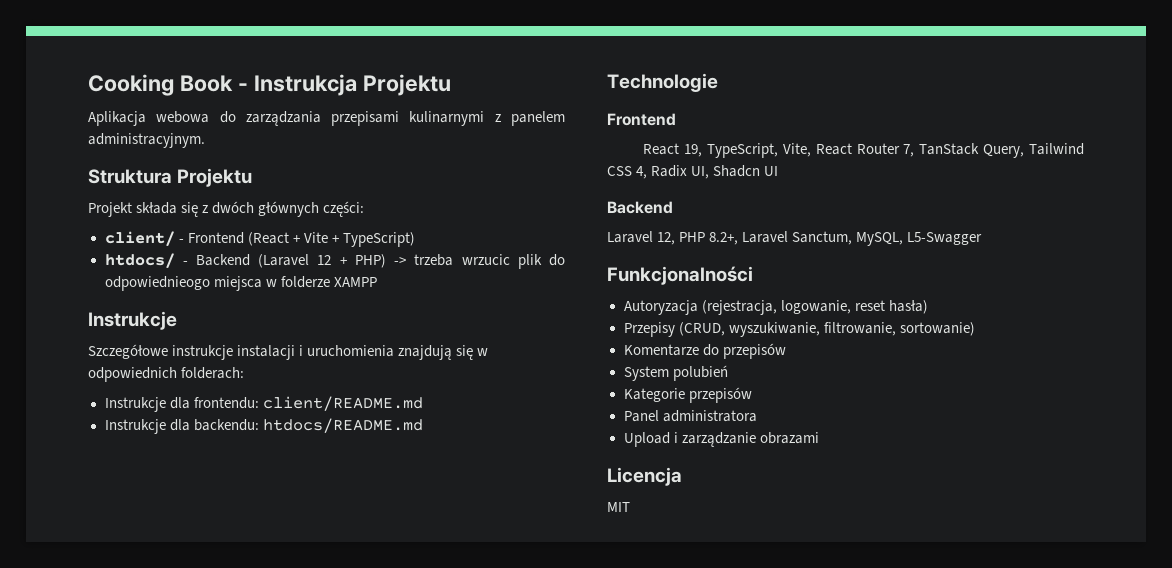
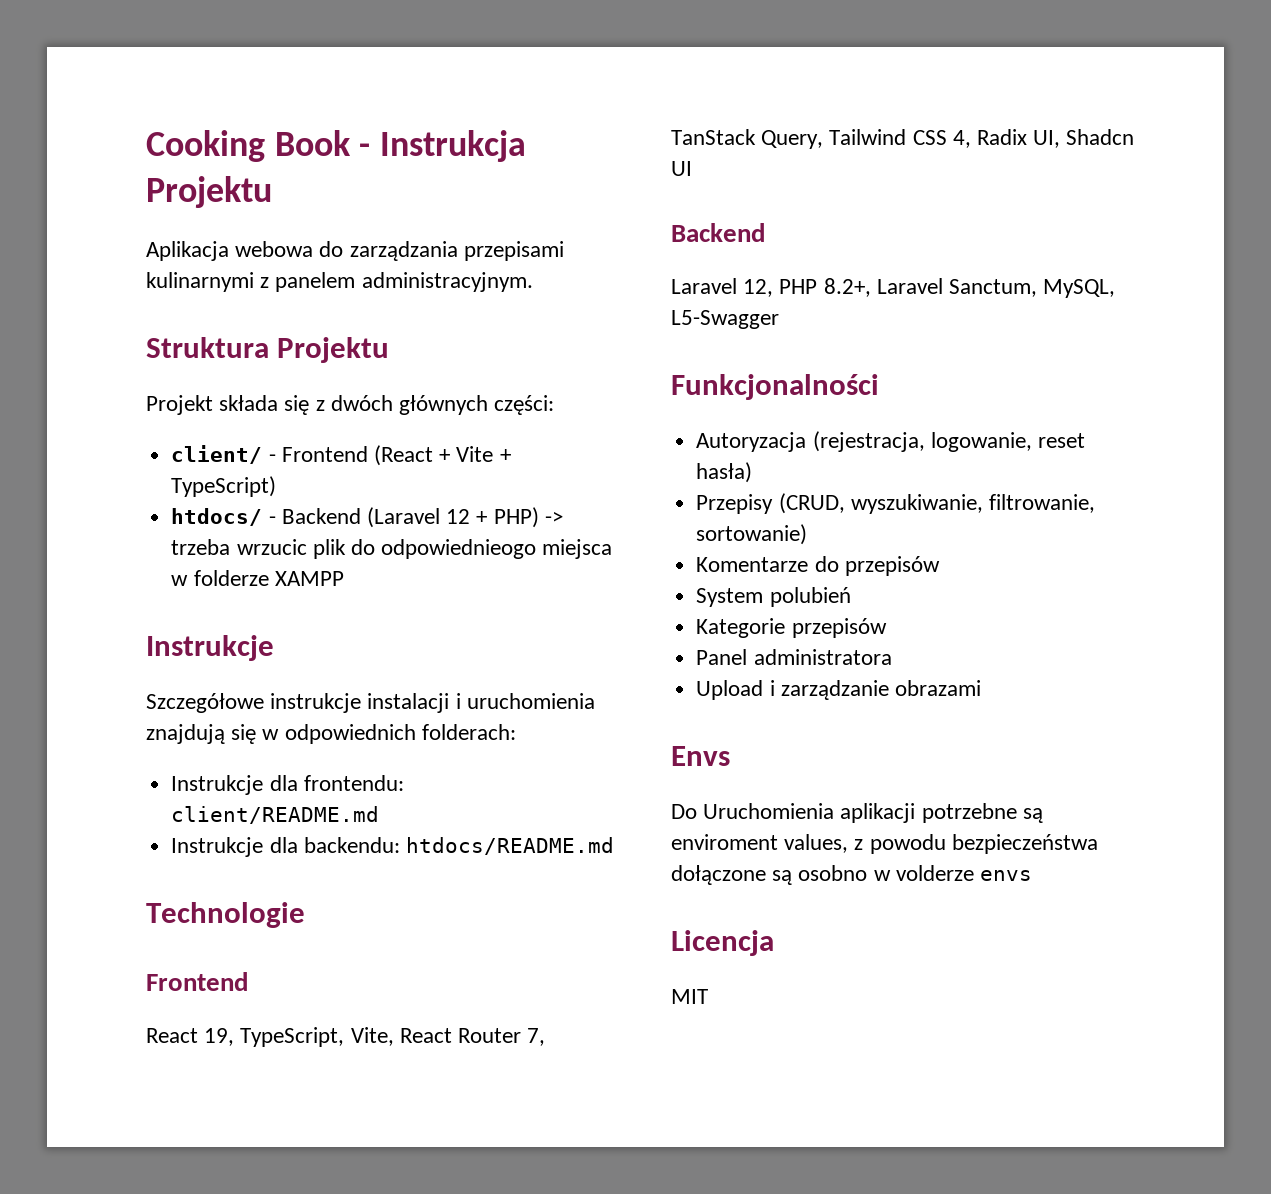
(819, 438) none -> [671,746,730,766] [671,803,1043,823] [671,834,1098,854] [671,865,1033,885] // Envs // Do Uruchomienia aplikacji potrzebne są enviroment values, z powodu bezpieczeństwa dołączone są osobno w volderze envs

